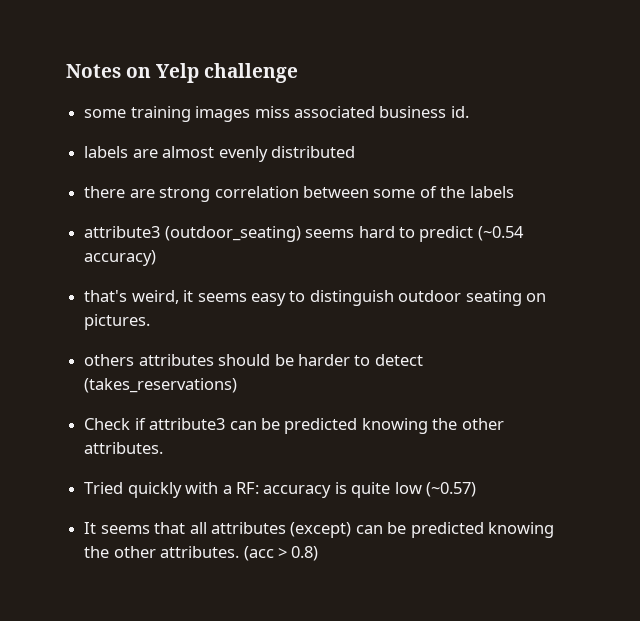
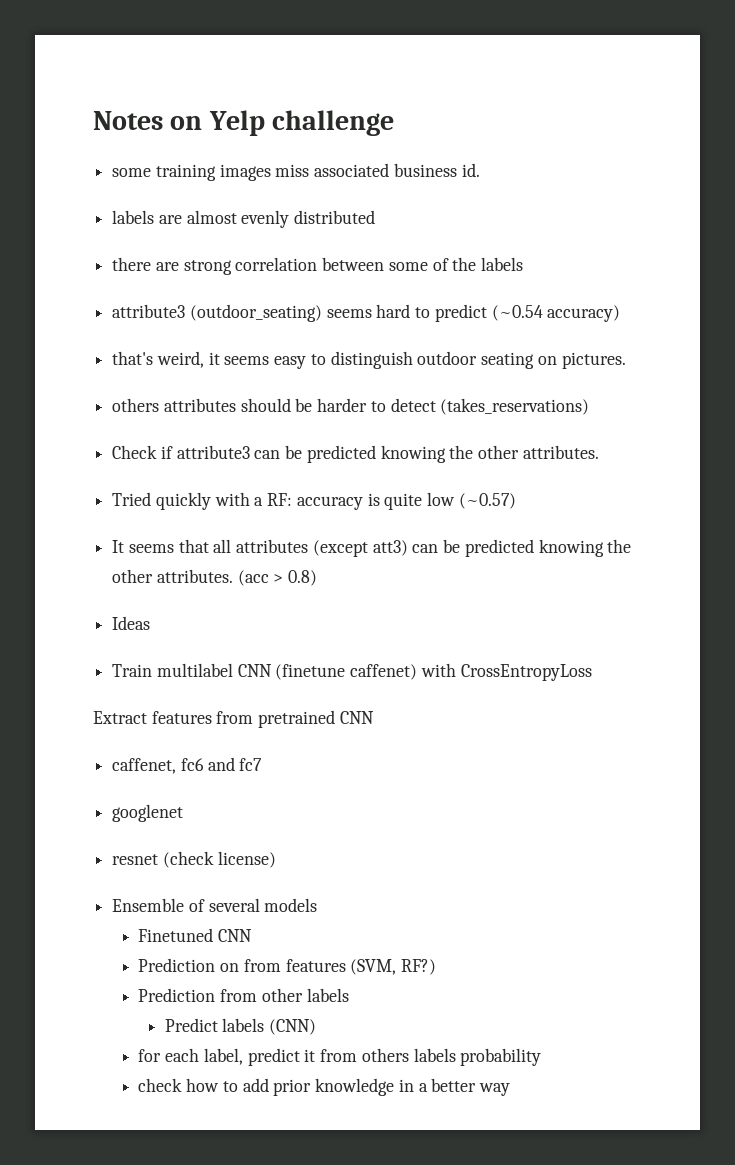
[290,522,352,538] (except) -> [312,540,408,557] (except att3)
(319, 553) none -> [112,616,151,630] [112,663,592,681] [93,710,374,728] [112,757,263,774] [112,804,184,822] [112,851,276,868] [112,898,318,912] [138,928,253,942] [138,958,437,975] [138,988,349,1002] [164,1018,317,1035] [138,1048,542,1066] [138,1078,510,1096] // Ideas // Train multilabel CNN (finetune caffenet) with CrossEntropyLoss // Extract features from pretrained CNN // caffenet, fc6 and fc7 // googlenet // resnet (check license) // Ensemble of several models // Finetuned CNN // Prediction on from features (SVM, RF?) // Prediction from other labels // Predict labels (CNN) // for each label, predict it from others labels probability // check how to add prior knowledge in a better way

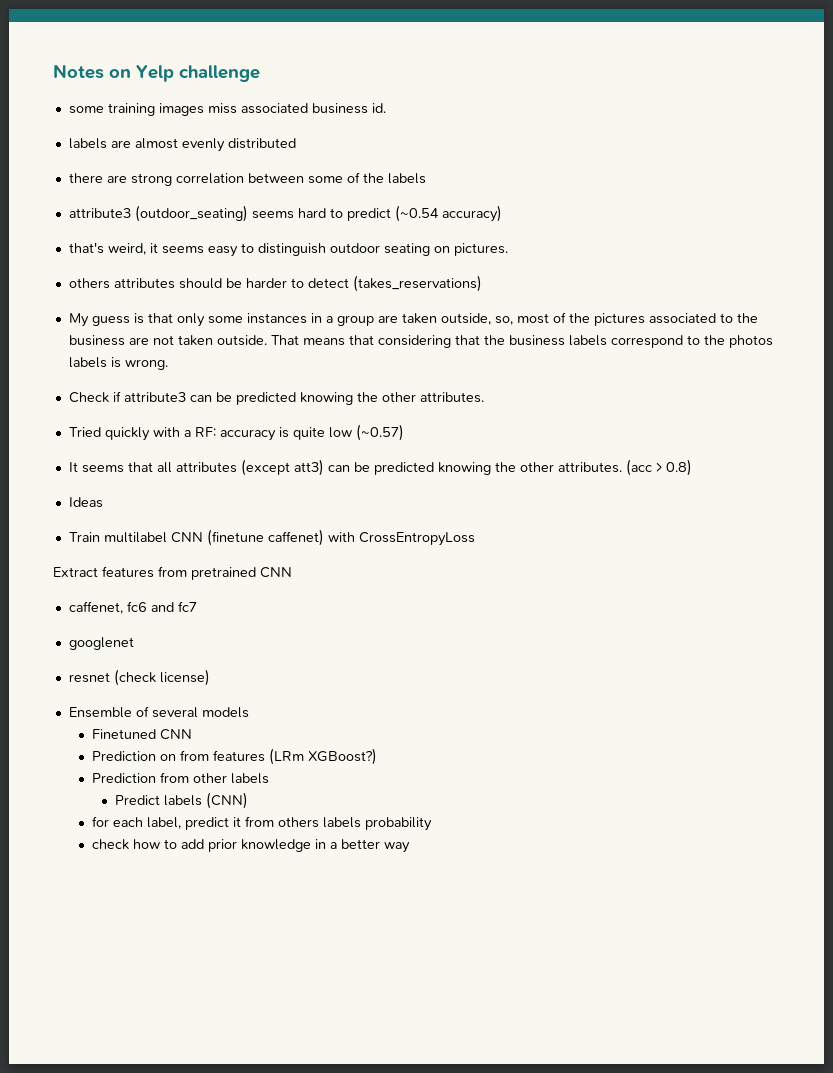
(590, 406) none -> [68,312,758,327] [68,335,773,348] [68,357,168,370] // My guess is that only some instances in a group are taken outside, so, most of the pictures associated to the business are not taken outside. That means that considering that the business labels correspond to the photos labels is wrong.
[350,959,437,975] (SVM, RF?) -> [269,748,378,765] (LRm XGBoost?)

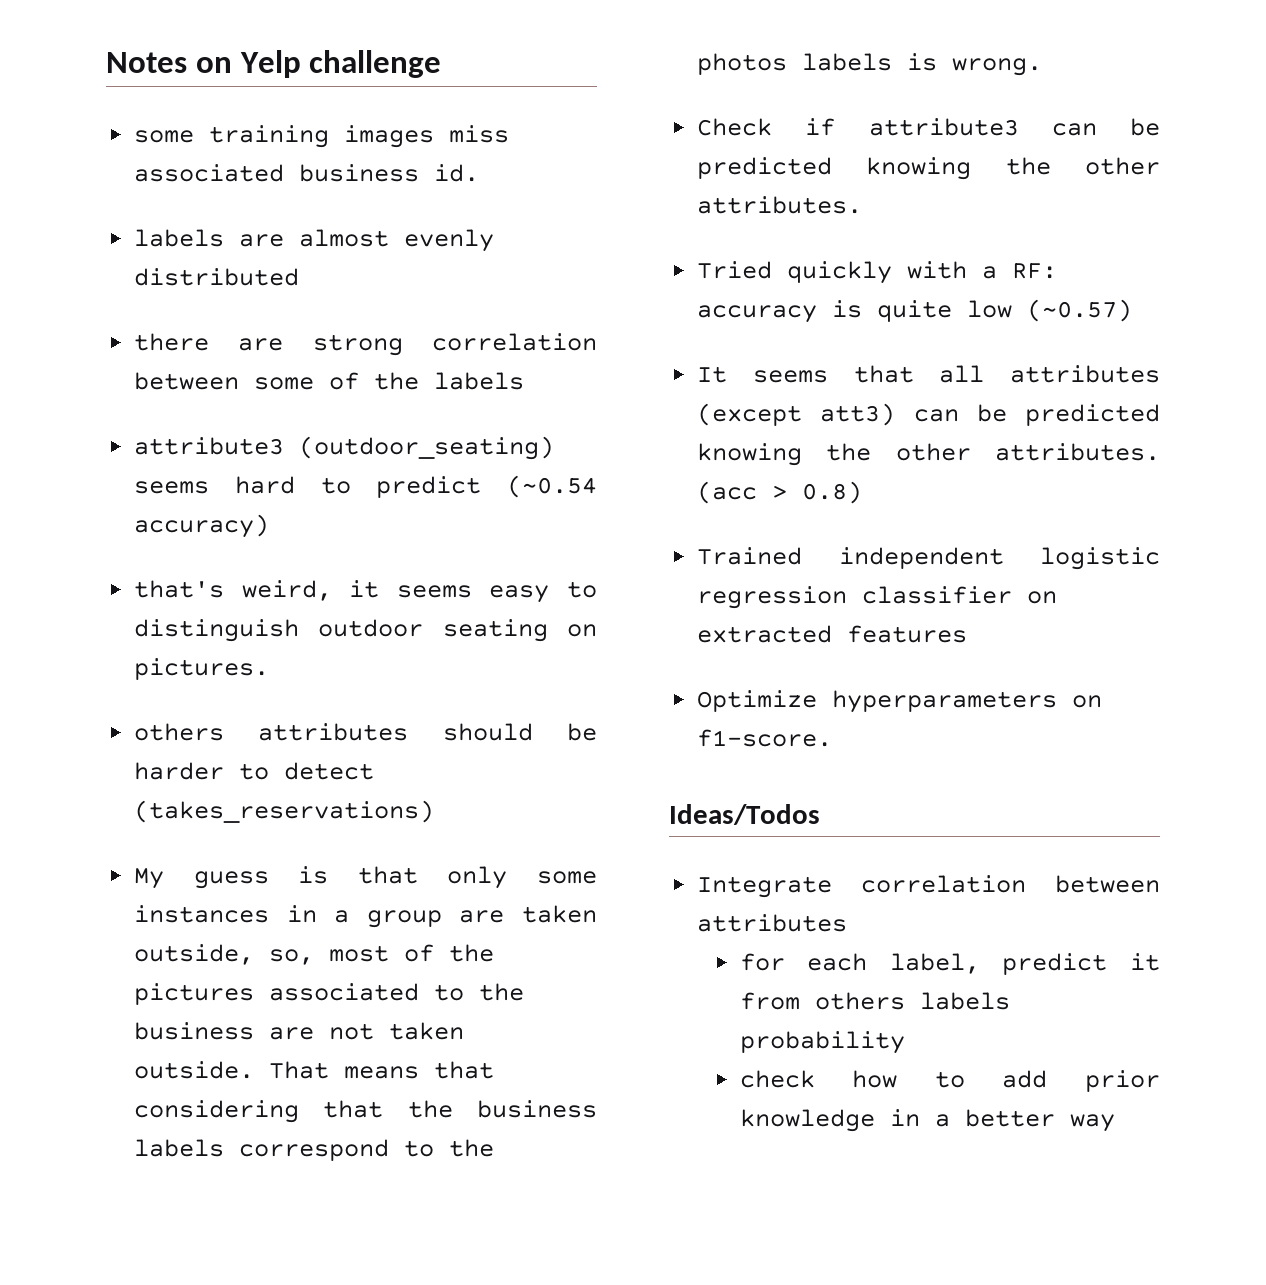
[68,497,103,508] [68,529,475,546] [53,566,292,580] [68,601,197,614] [68,637,134,650] [68,669,210,686] [68,706,249,718] [92,729,193,740] [92,748,378,765] [92,772,270,784] [115,792,249,809] Ideas // Train multilabel CNN (finetune caffenet) with CrossEntropyLoss // Extract features from pretrained CNN // caffenet, fc6 and fc7 // googlenet // resnet (check license) // Ensemble of several models // Finetuned CNN // Prediction on from features (LRm XGBoost?) // Prediction from other labels // Predict labels (CNN) -> [697,547,1160,570] [697,586,1058,609] [697,625,968,643] [697,690,1103,713] [697,729,833,747] [669,804,820,825] [697,875,1160,898] [697,914,848,932] Trained independent logistic regression classifier on extracted features // Optimize hyperparameters on f1-score. // Ideas/Todos // Integrate correlation between attributes

